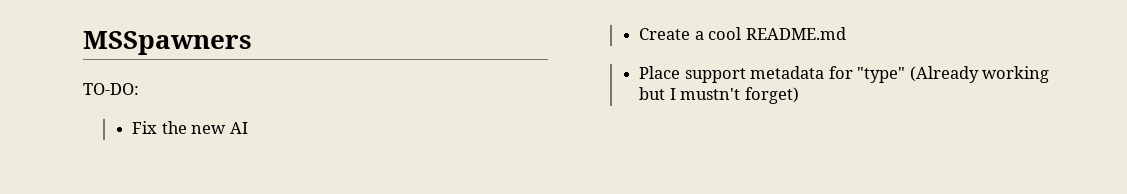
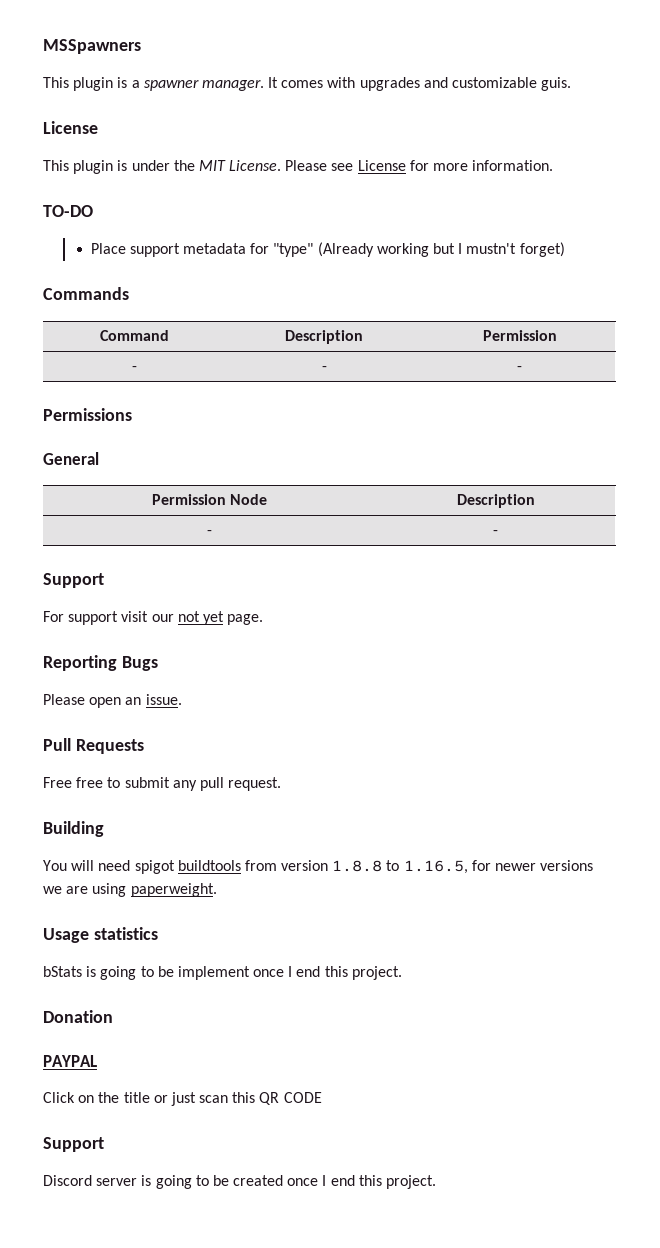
[83,83,139,95] [132,121,248,134] [639,27,846,40] TO-DO: // Fix the new AI // Create a cool README.md -> [43,77,572,91] [43,121,98,134] [43,160,554,174] [43,205,93,217] This plugin is a spawner manager. It comes with upgrades and customizable guis. // License // This plugin is under the MIT License. Please see License for more information. // TO-DO
(799, 95) none -> [43,287,129,300] [99,330,169,341] [285,330,363,344] [482,330,557,341] [131,366,137,371] [321,366,327,371] [517,366,522,371] [43,408,132,421] [43,452,99,465] [151,494,268,505] [456,494,535,508] [207,530,212,535] [493,530,498,535] [43,573,104,588] [43,611,264,625] [43,655,158,671] [43,694,182,708] [43,738,144,754] [43,777,282,791] [43,821,104,837] [43,860,594,874] [43,883,217,897] [43,927,158,943] [43,966,402,980] [43,1010,113,1023] [43,1055,97,1067] [43,1092,322,1106] [43,1137,104,1152] [43,1175,437,1189] // Commands // Command | Description | Permission // - | - | - // Permissions // General // Permission Node | Description // - | - // Support // For support visit our not yet page. // Reporting Bugs // Please open an issue. // Pull Requests // Free free to submit any pull request. // Building // You will need spigot buildtools from version 1.8.8 to 1.16.5, for newer versions we are using paperweight. // Usage statistics // bStats is going to be implement once I end this project. // Donation // PAYPAL // Click on the title or just scan this QR CODE // Support // Discord server is going to be created once I end this project.

